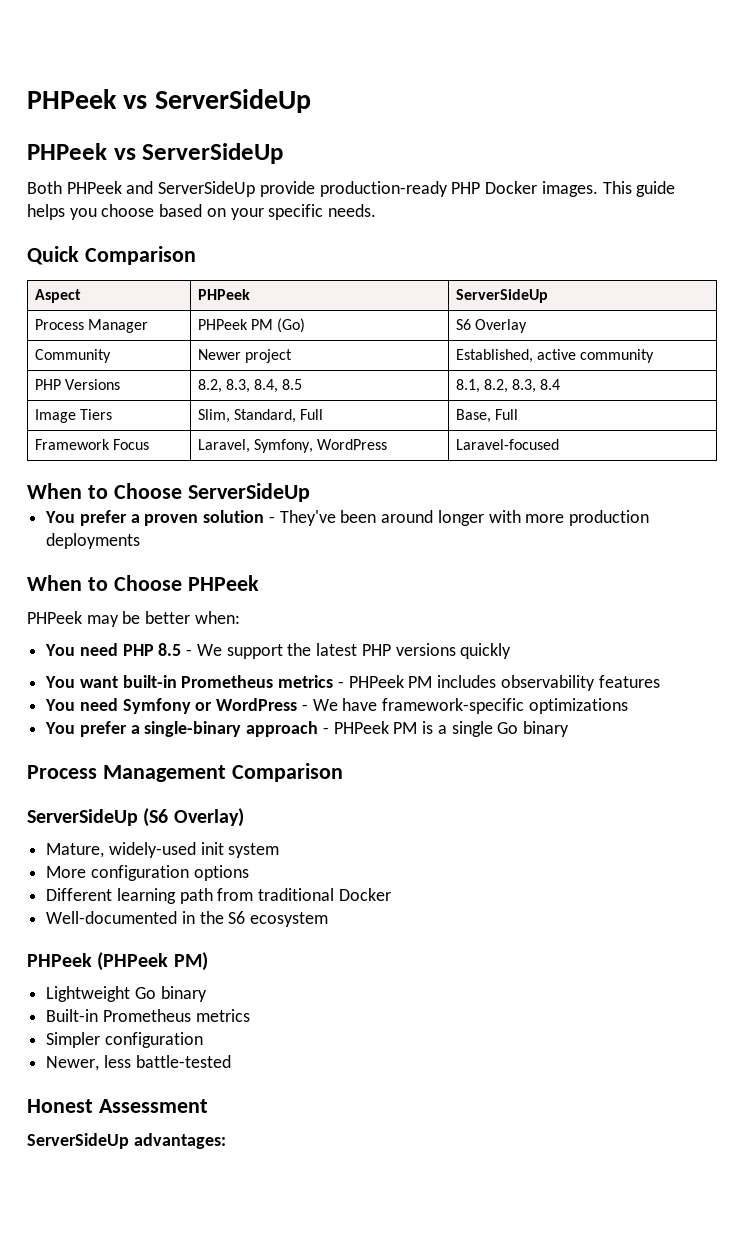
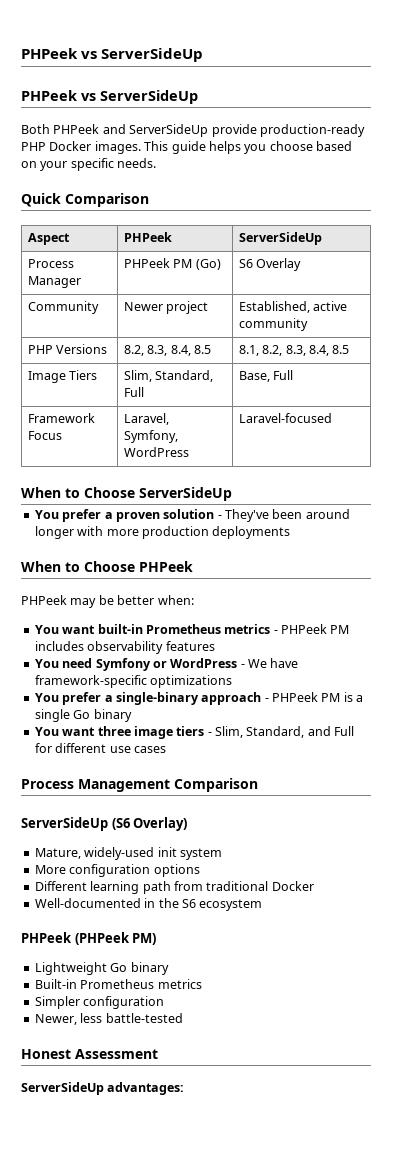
[540,379,561,390] 8.4 -> [309,345,350,356] 8.4, 8.5
[45,643,512,659] // You need PHP 8.5 - We support the latest PHP versions quickly -> (194, 600) none
(569, 729) none -> [34,726,355,739] [34,743,166,753] // You want three image tiers - Slim, Standard, and Full for different use cases

